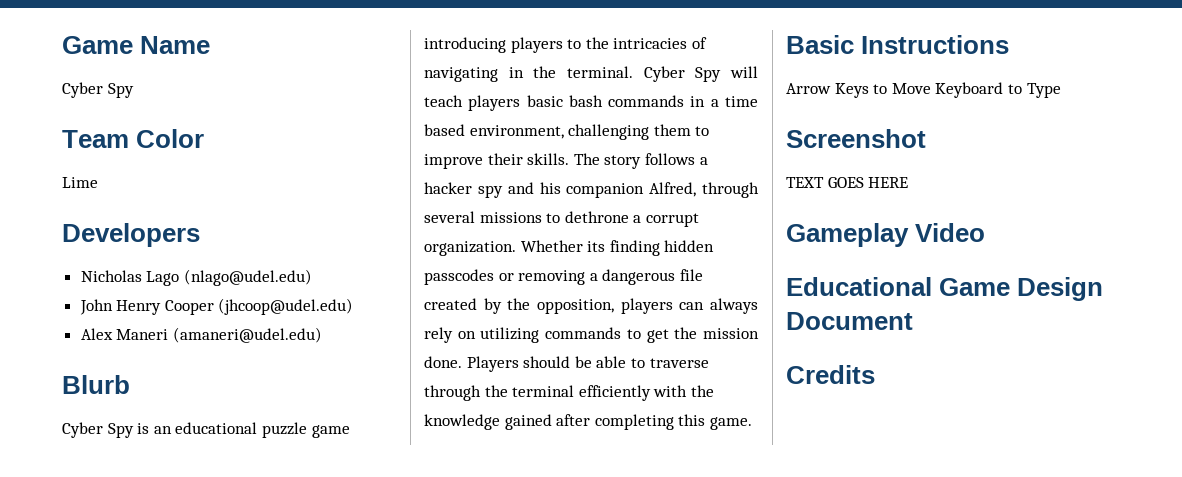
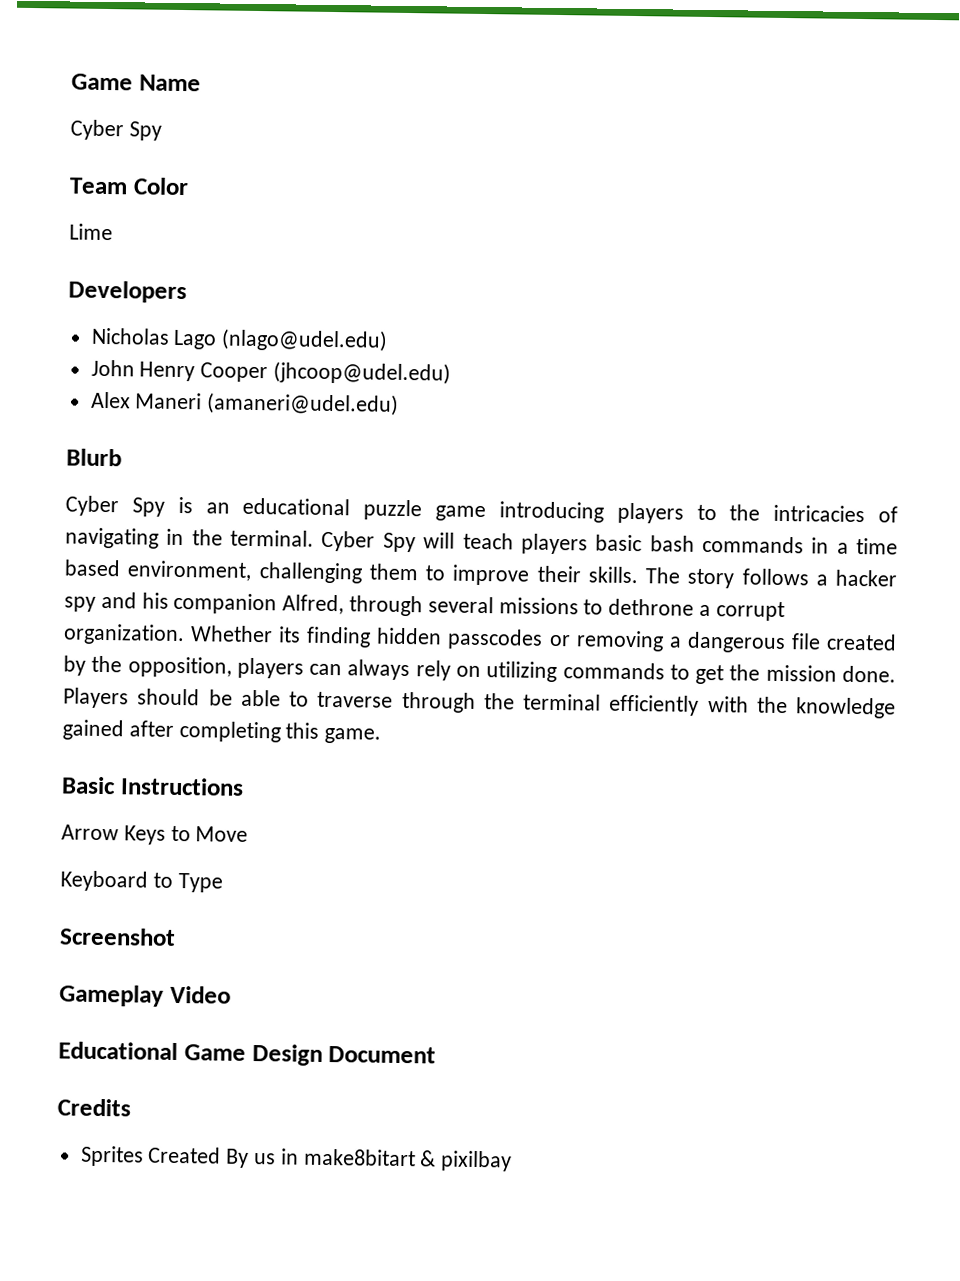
(931, 88) none -> (249, 834) //
[786,177,909,188] // TEXT GOES HERE -> (176, 936) none
(875, 374) none -> [79,1145,513,1172] // Sprites Created By us in make8bitart & pixilbay

